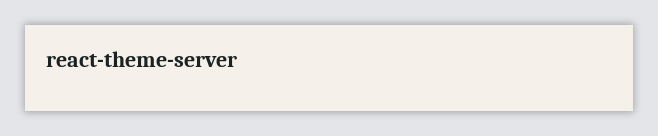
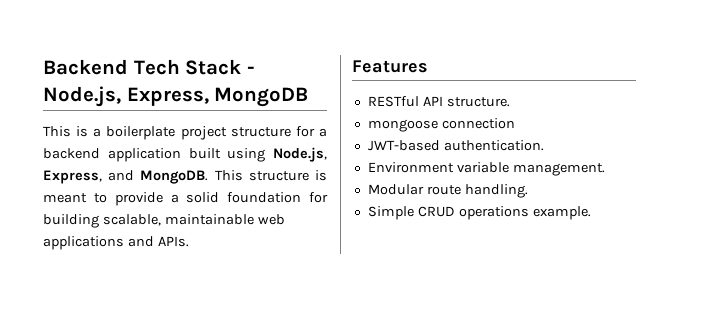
[46,51,237,67] react-theme-server -> [43,59,255,75] [43,86,309,107] [43,126,328,140] [43,147,327,162] [43,170,327,184] [43,192,328,206] [43,214,285,228] [43,236,189,250] [352,60,428,73] [367,96,510,107] [367,118,515,132] [367,140,544,151] [367,162,605,176] [367,184,528,198] [367,206,591,220] Backend Tech Stack - Node.js, Express, MongoDB // This is a boilerplate project structure for a backend application built using Node.js, Express, and MongoDB. This structure is meant to provide a solid foundation for building scalable, maintainable web applications and APIs. // Features // RESTful API structure. // mongoose connection // JWT-based authentication. // Environment variable management. // Modular route handling. // Simple CRUD operations example.

